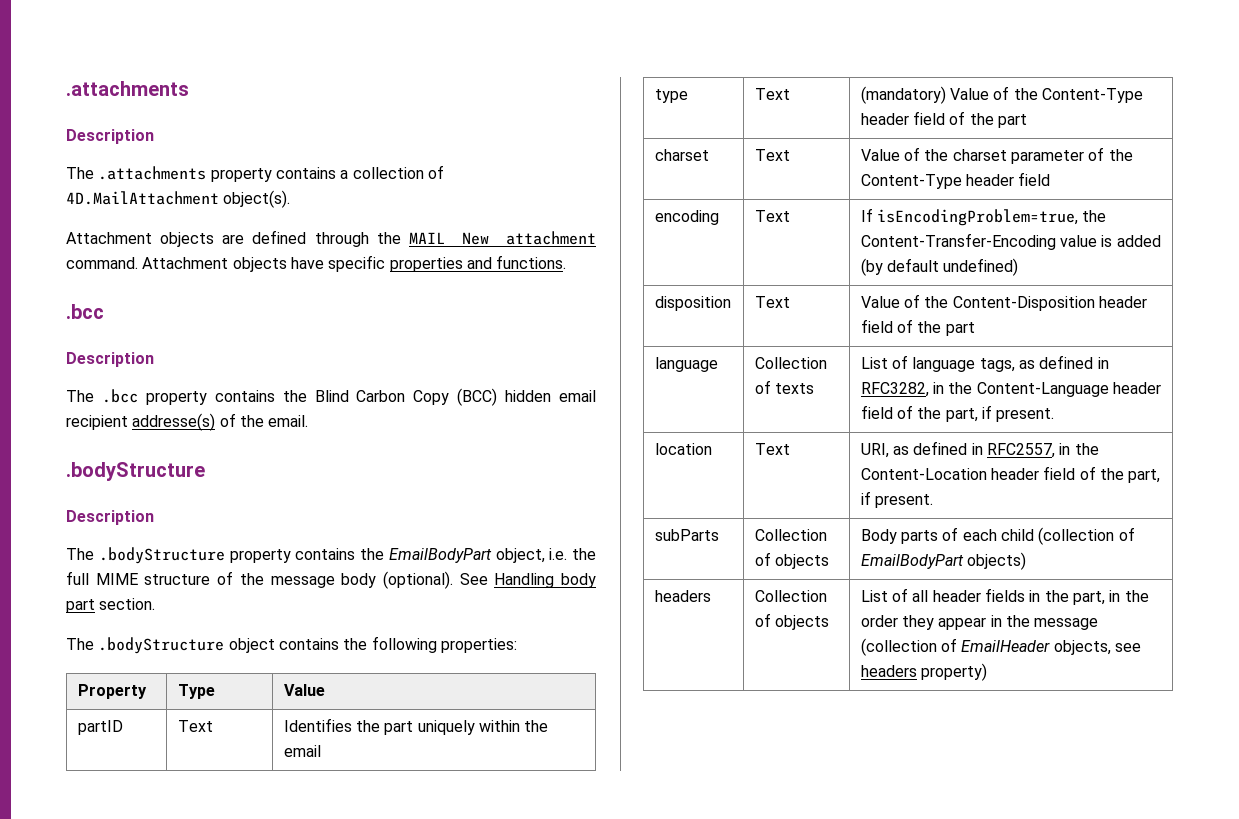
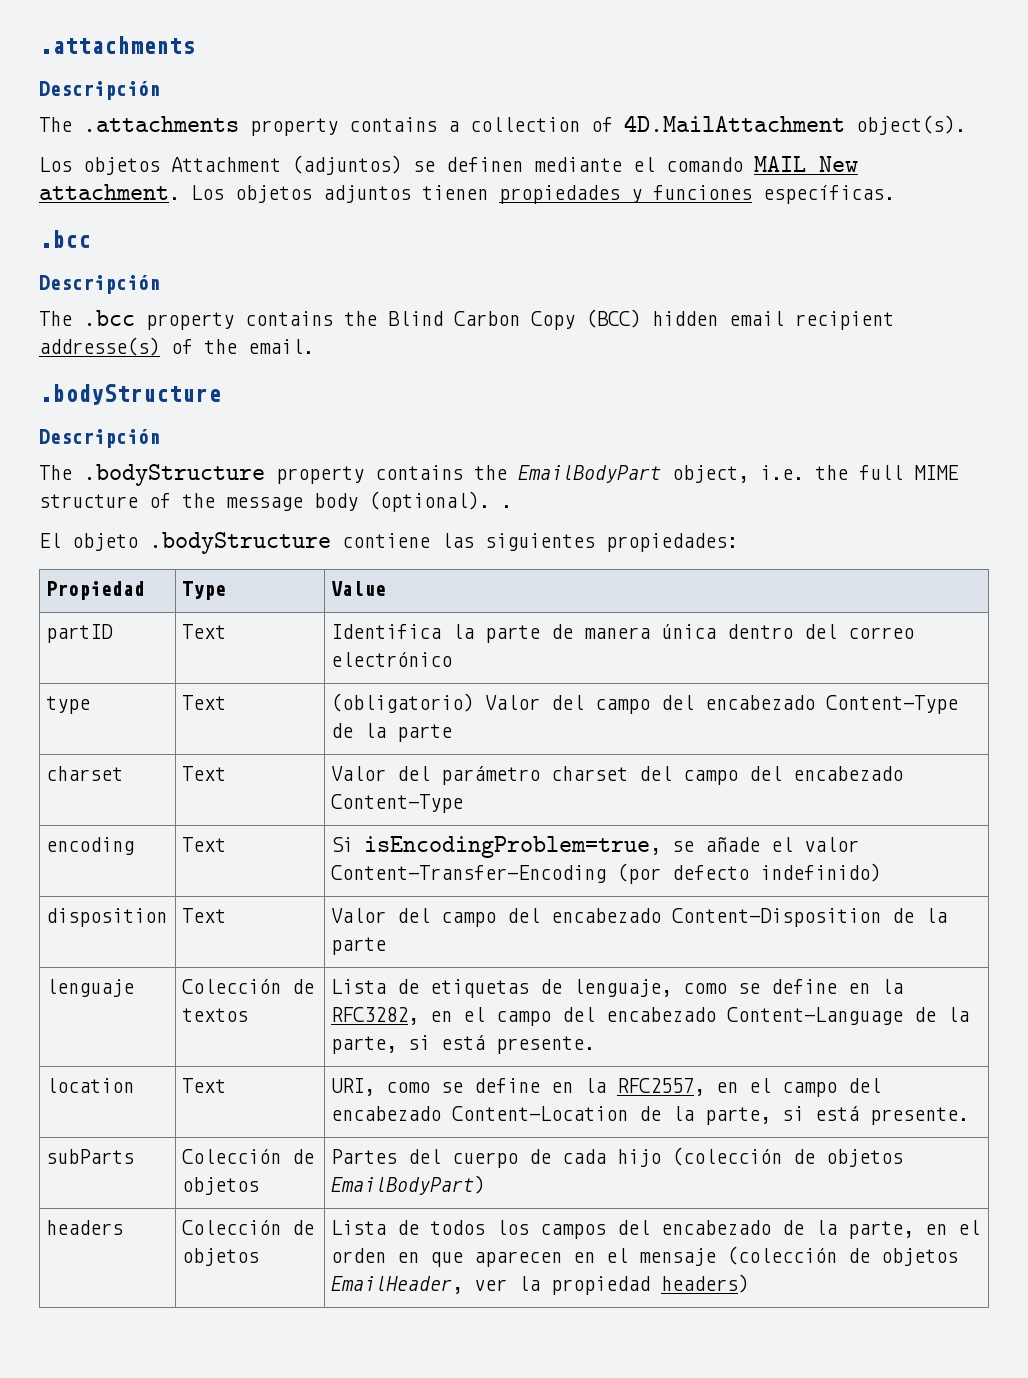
[66,129,154,144] Description -> [39,81,160,100] Descripción
[66,230,596,247] [66,255,567,272] Attachment objects are defined through the MAIL New attachment command. Attachment objects have specific properties and functions. -> [39,155,858,175] [39,184,895,204] Los objetos Attachment (adjuntos) se definen mediante el comando MAIL New attachment. Los objetos adjuntos tienen propiedades y funciones específicas.
[66,352,154,367] Description -> [39,275,160,294] Descripción
[66,510,154,525] Description -> [39,429,160,448] Descripción
[459,573,596,588] [66,598,156,613] [66,636,517,654] [77,684,147,699] [177,684,215,699] [283,684,325,696] [77,720,123,735] [177,720,213,732] [283,718,549,735] [283,745,321,757] [654,89,688,103] [754,88,790,100] [860,86,1143,104] [860,111,1027,128] [654,149,709,161] [754,149,790,161] [860,147,1133,164] [860,172,1051,189] See Handling body part section. // The .bodyStructure object contains the following properties: // Property | Type | Value // partID | Text | Identifies the part uniquely within the email // type | Text | (mandatory) Value of the Content-Type header field of the part // charset | Text | Value of the charset parameter of the Content-Type header field -> [501,505,512,508] [39,532,738,554] [46,581,146,600] [182,581,227,600] [331,581,387,596] [46,624,114,643] [182,624,227,639] [331,624,915,643] [331,652,453,667] [46,696,91,714] [182,695,227,710] [331,693,959,714] [331,723,453,742] [46,766,124,781] [182,766,227,781] [331,766,904,785] [331,794,464,813] . // El objeto .bodyStructure contiene las siguientes propiedades: // Propiedad | Type | Value // partID | Text | Identifica la parte de manera única dentro del correo electrónico // type | Text | (obligatorio) Valor del campo del encabezado Content-Type de la parte // charset | Text | Valor del parámetro charset del campo del encabezado Content-Type
[860,208,1107,226] [860,233,1161,250] [860,258,1019,276] [654,296,731,311] [754,296,790,308] [860,294,1147,311] [860,319,975,336] [654,357,718,372] [754,357,827,369] [754,380,815,394] [860,355,1109,372] [860,382,1161,397] [860,405,1055,422] [654,443,712,455] [754,443,790,455] [860,441,1099,458] [860,466,1161,483] [860,491,934,508] [654,529,719,541] [754,529,827,541] [754,552,830,569] [860,527,1135,545] [860,552,1027,570] [654,590,711,602] [754,590,827,602] [754,613,830,630] [860,588,1149,605] [860,615,1099,630] [860,638,1141,656] [860,663,988,681] If isEncodingProblem=true, the Content-Transfer-Encoding value is added (by default undefined) // disposition | Text | Value of the Content-Disposition header field of the part // language | Collection of texts | List of language tags, as defined in RFC3282, in the Content-Language header field of the part, if present. // location | Text | URI, as defined in RFC2557, in the Content-Location header field of the part, if present. // subParts | Collection of objects | Body parts of each child (collection of EmailBodyPart objects) // headers | Collection of objects | List of all header fields in the part, in the order they appear in the message (collection of EmailHeader objects, see headers property) -> [331,836,860,858] [331,863,882,884] [46,908,168,927] [182,908,227,923] [331,908,948,927] [331,937,387,955] [46,979,135,997] [182,979,315,994] [182,1008,249,1022] [331,979,904,998] [331,1007,970,1026] [331,1035,596,1054] [46,1078,135,1093] [182,1078,227,1093] [331,1078,882,1097] [331,1106,970,1125] [46,1149,135,1164] [182,1149,315,1164] [182,1177,260,1195] [331,1147,904,1168] [331,1175,486,1195] [46,1220,124,1235] [182,1220,315,1235] [182,1248,260,1266] [331,1220,981,1239] [331,1246,959,1267] [331,1274,750,1295] Si isEncodingProblem=true, se añade el valor Content-Transfer-Encoding (por defecto indefinido) // disposition | Text | Valor del campo del encabezado Content-Disposition de la parte // lenguaje | Colección de textos | Lista de etiquetas de lenguaje, como se define en la RFC3282, en el campo del encabezado Content-Language de la parte, si está presente. // location | Text | URI, como se define en la RFC2557, en el campo del encabezado Content-Location de la parte, si está presente. // subParts | Colección de objetos | Partes del cuerpo de cada hijo (colección de objetos EmailBodyPart) // headers | Colección de objetos | Lista de todos los campos del encabezado de la parte, en el orden en que aparecen en el mensaje (colección de objetos EmailHeader, ver la propiedad headers)

